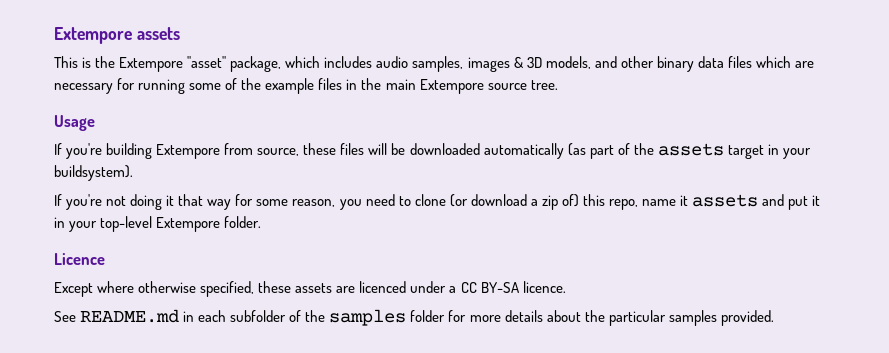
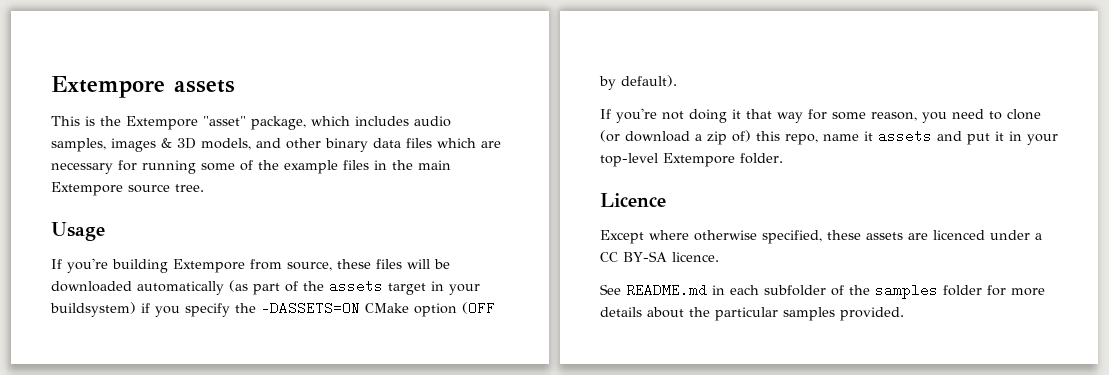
[54,165,133,181] buildsystem). -> [50,301,495,317] [599,75,677,90] buildsystem) if you specify the -DASSETS=ON CMake option (OFF by default).

